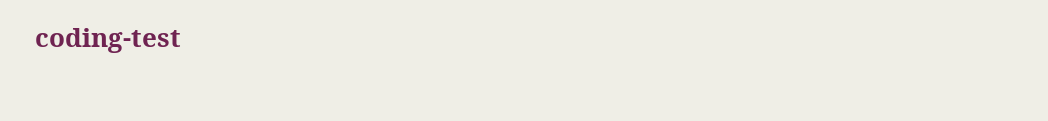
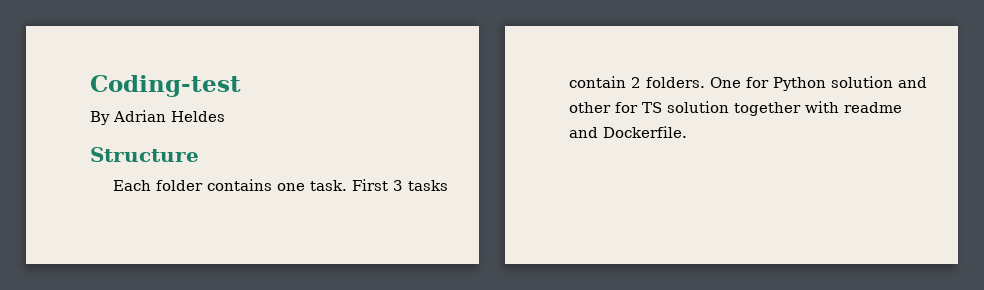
[35,28,181,53] coding-test -> [90,75,241,97] [90,110,225,125] [90,147,199,162] [113,179,449,191] [569,76,927,91] [569,101,902,116] [569,126,687,138] Coding-test // By Adrian Heldes // Structure // Each folder contains one task. First 3 tasks contain 2 folders. One for Python solution and other for TS solution together with readme and Dockerfile.

